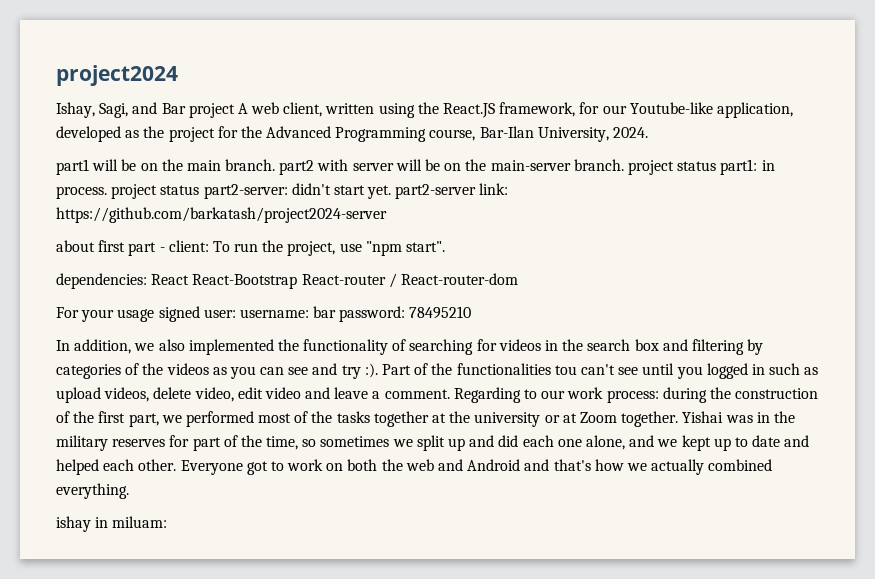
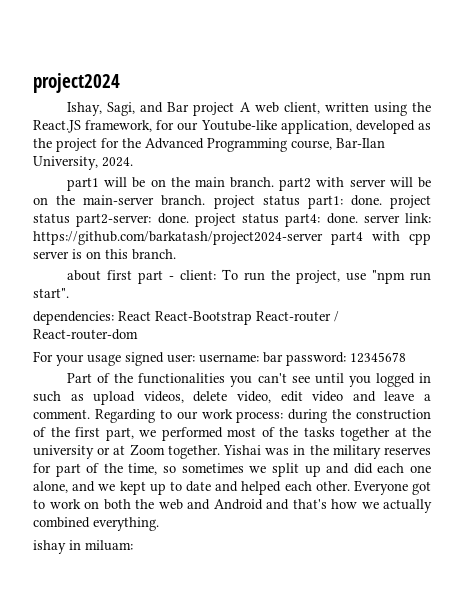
[761,160,775,171] [56,186,107,199] in process. -> [350,195,382,206] done.
[291,183,509,199] [56,207,387,223] didn't start yet. part2-server link: https://github.com/barkatash/project2024-server -> [157,213,431,227] [33,231,431,245] [33,249,176,260] done. project status part4: done. server link: https://github.com/barkatash/project2024-server part4 with cpp server is on this branch.
(402, 248) none -> [410,272,432,281] run
[409,306,472,319] [56,339,764,355] [56,363,378,379] 78495210 // In addition, we also implemented the functionality of searching for videos in the search box and filtering by categories of the videos as you can see and try :). -> [350,352,406,363] 12345678 //
[554,365,577,375] tou -> [230,376,253,387] you

